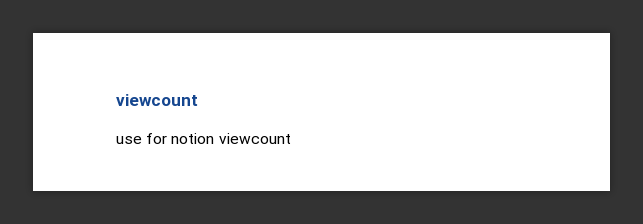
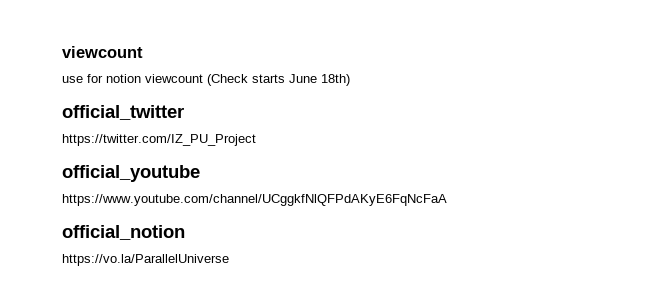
(291, 138) none -> [207,74,350,86] [62,105,184,120] [62,134,256,146] [62,165,200,182] [62,194,447,206] [62,225,185,240] [62,254,229,266] (Check starts June 18th) // official_twitter // https://twitter.com/IZ_PU_Project // official_youtube // https://www.youtube.com/channel/UCggkfNlQFPdAKyE6FqNcFaA // official_notion // https://vo.la/ParallelUniverse

